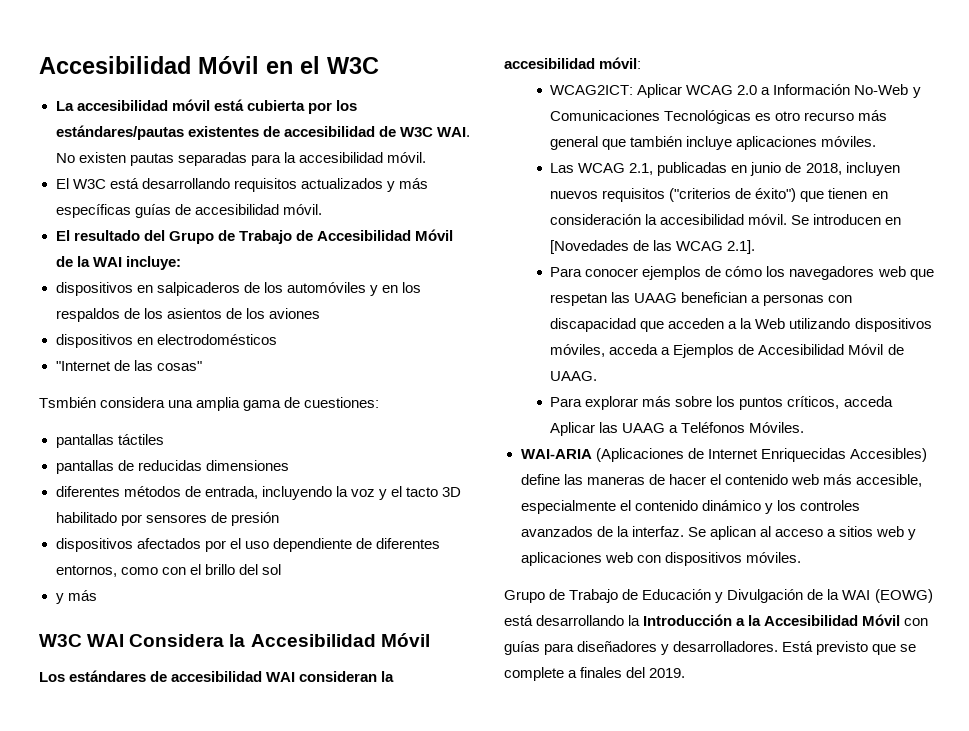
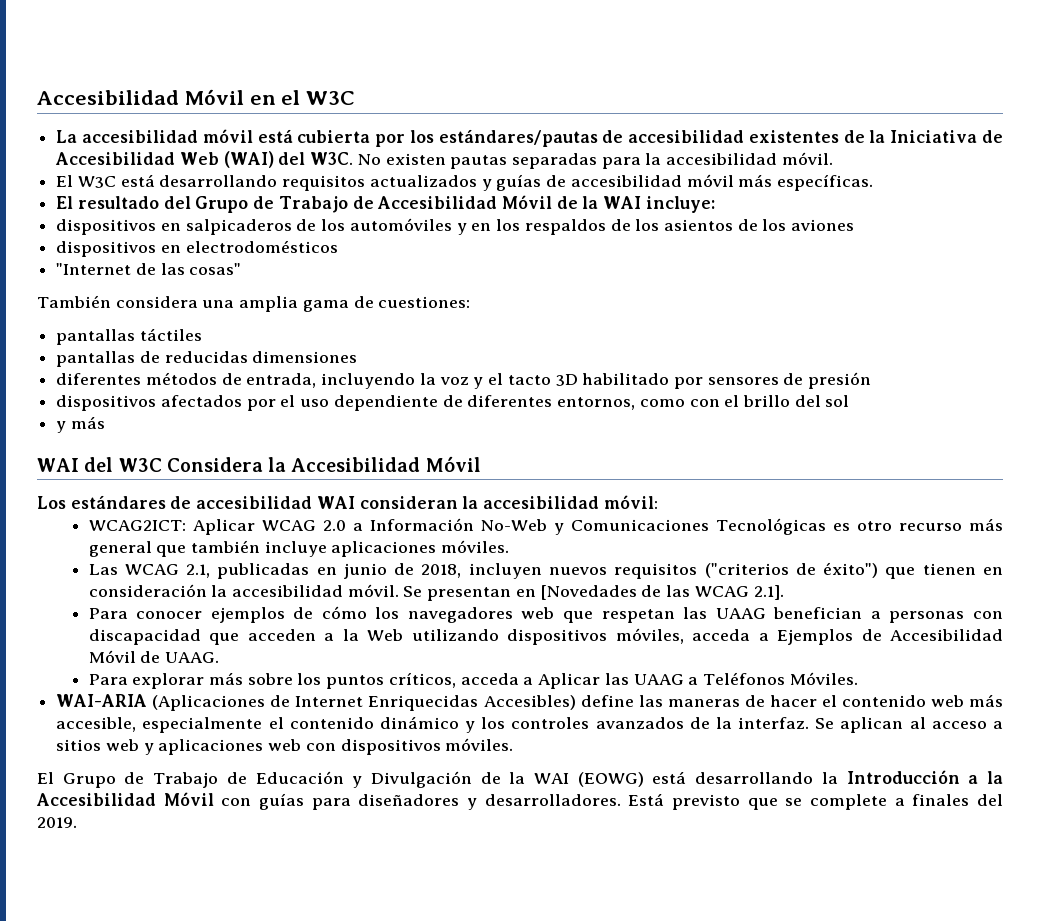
[187,126,470,137] existentes de accesibilidad de W3C WAI. -> [602,130,1003,143] [55,151,354,168] de accesibilidad existentes de la Iniciativa de Accesibilidad Web (WAI) del W3C.
[398,178,428,189] [55,204,131,218] más específicas -> (492, 185) none
[282,204,322,215] móvil. -> [686,174,873,191] móvil más específicas.
[39,397,96,408] Tsmbién -> [37,295,111,308] También
[39,634,125,647] W3C WAI -> [37,457,162,472] WAI del W3C
[813,214,882,225] introducen -> [427,587,512,601] presentan
(893, 401) none -> [523,677,534,685] a
(801, 557) none -> [37,772,54,784] El

